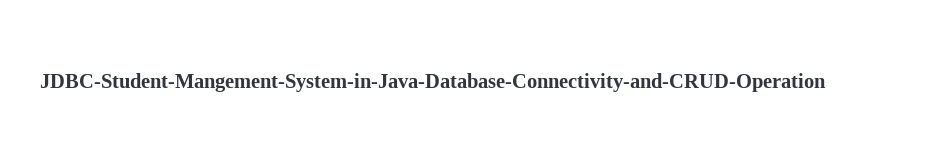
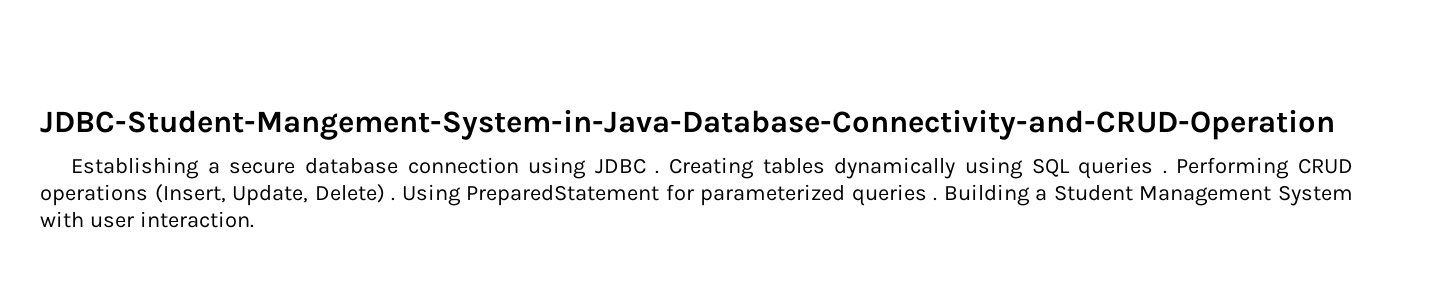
(826, 82) none -> [71,157,1353,179] [40,184,1353,206] [40,211,254,228] // Establishing a secure database connection using JDBC . Creating tables dynamically using SQL queries . Performing CRUD operations (Insert, Update, Delete) . Using PreparedStatement for parameterized queries . Building a Student Management System with user interaction.

